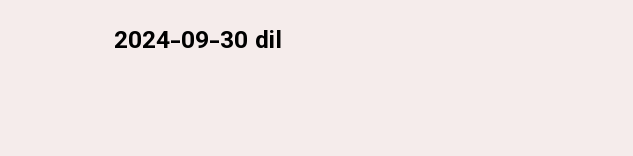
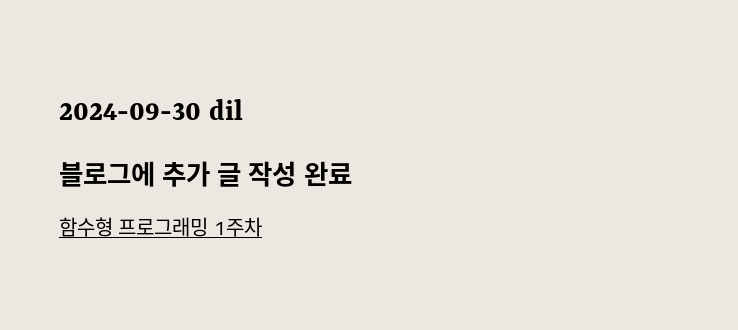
(282, 39) none -> [59,161,352,187] [59,217,262,237] // 블로그에 추가 글 작성 완료 // 함수형 프로그래밍 1주차

